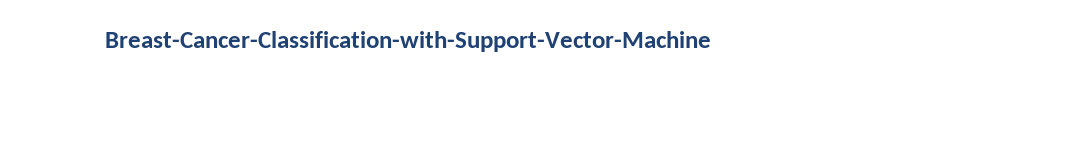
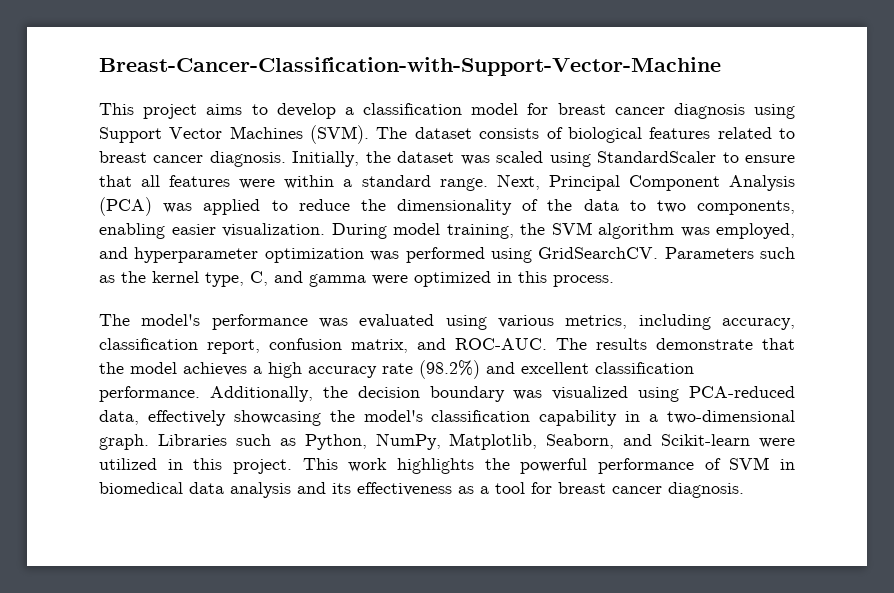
(711, 41) none -> [99,103,795,119] [99,125,796,144] [99,151,795,167] [99,174,795,191] [99,197,795,216] [99,222,795,239] [99,247,795,263] [99,271,614,287] [99,314,795,330] [99,338,795,354] [99,360,694,379] [99,386,795,402] [99,410,796,426] [99,433,795,450] [99,457,795,474] [99,482,744,498] // This project aims to develop a classification model for breast cancer diagnosis using Support Vector Machines (SVM). The dataset consists of biological features related to breast cancer diagnosis. Initially, the dataset was scaled using StandardScaler to ensure that all features were within a standard range. Next, Principal Component Analysis (PCA) was applied to reduce the dimensionality of the data to two components, enabling easier visualization. During model training, the SVM algorithm was employed, and hyperparameter optimization was performed using GridSearchCV. Parameters such as the kernel type, C, and gamma were optimized in this process. // The model's performance was evaluated using various metrics, including accuracy, classification report, confusion matrix, and ROC-AUC. The results demonstrate that the model achieves a high accuracy rate (98.2%) and excellent classification performance. Additionally, the decision boundary was visualized using PCA-reduced data, effectively showcasing the model's classification capability in a two-dimensional graph. Libraries such as Python, NumPy, Matplotlib, Seaborn, and Scikit-learn were utilized in this project. This work highlights the powerful performance of SVM in biomedical data analysis and its effectiveness as a tool for breast cancer diagnosis.

